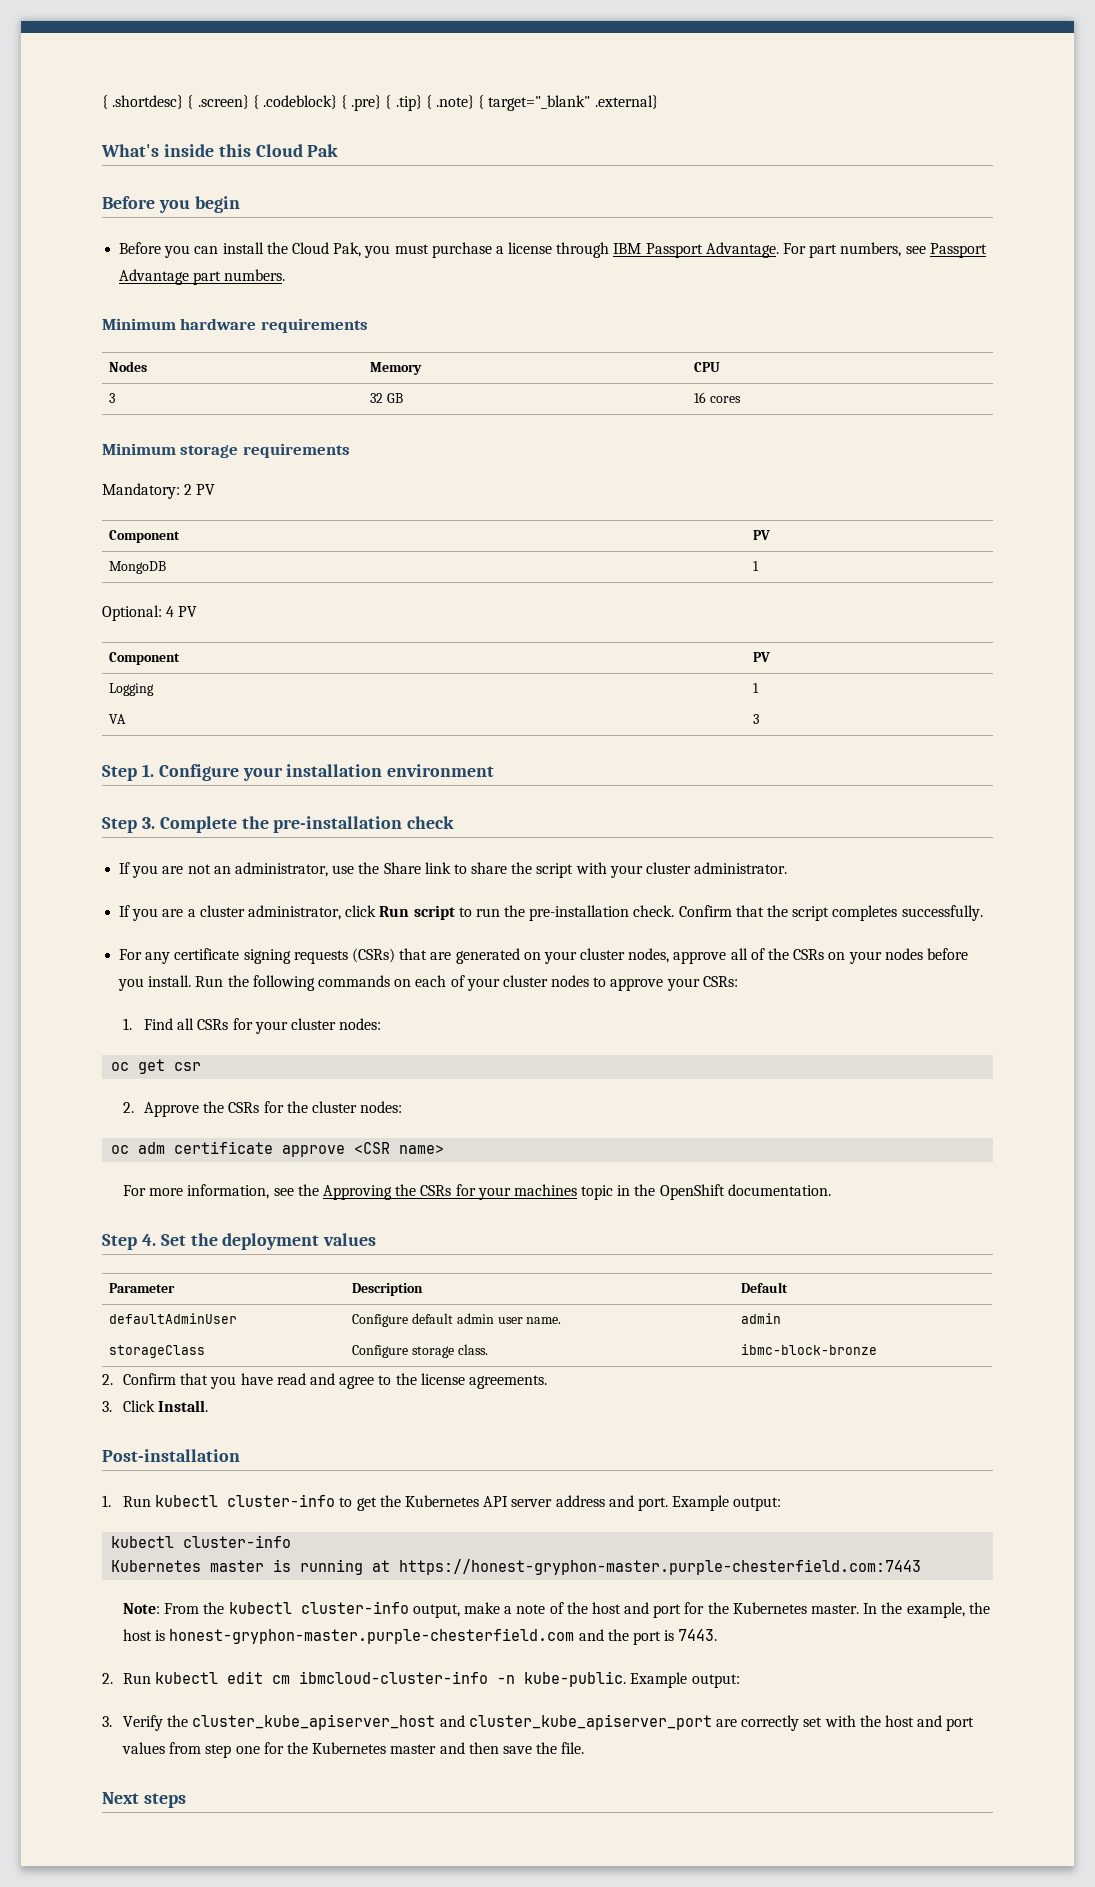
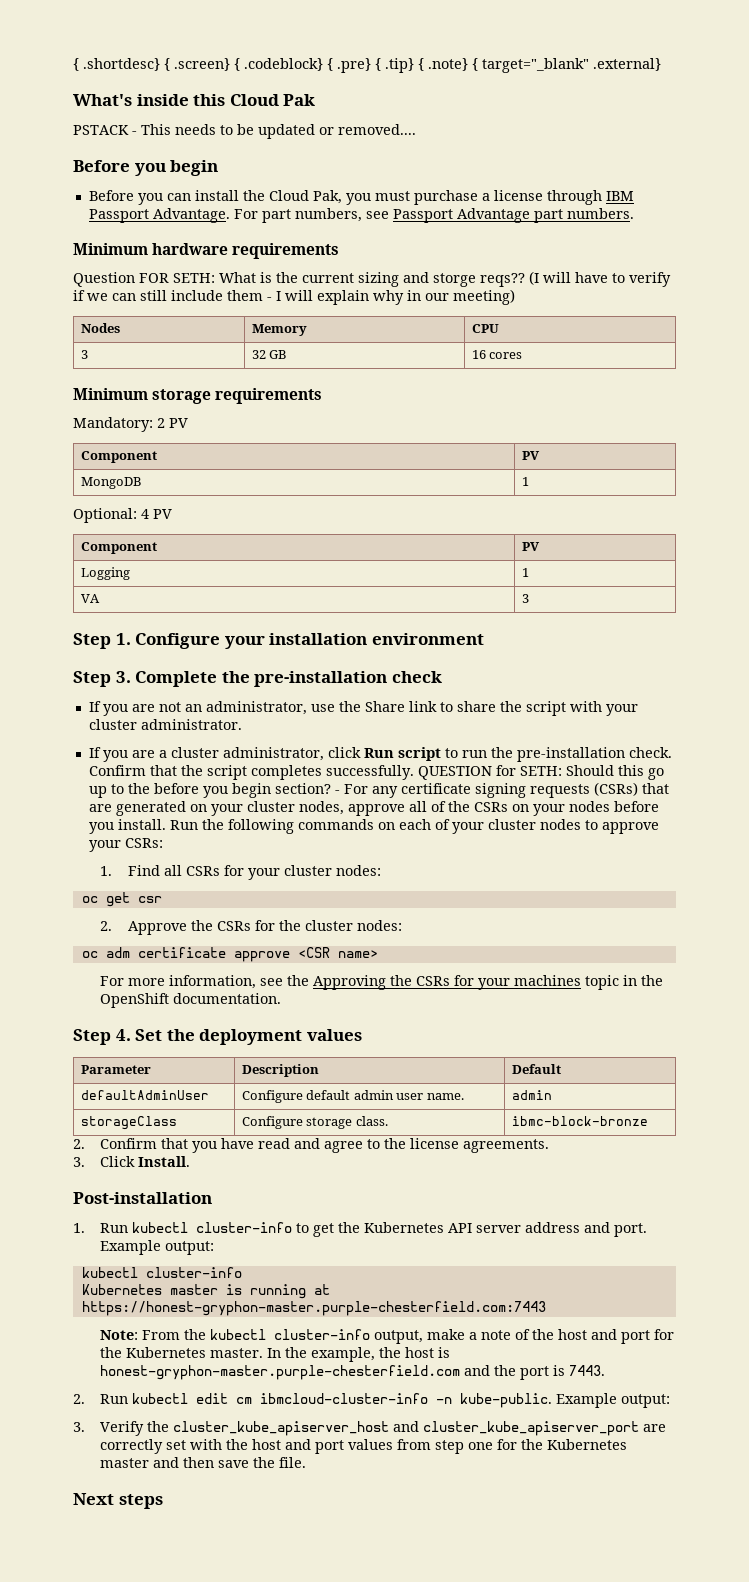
(339, 150) none -> [73,124,416,139] // PSTACK - This needs to be updated or removed....
(368, 325) none -> [73,271,671,287] [73,289,515,305] // Question FOR SETH: What is the current sizing and storge reqs?? (I will have to verify if we can still include them - I will explain why in our meeting)
(983, 913) // -> [417,765,664,780] [88,783,340,798] QUESTION for SETH: Should this go up to the before you begin section? -

